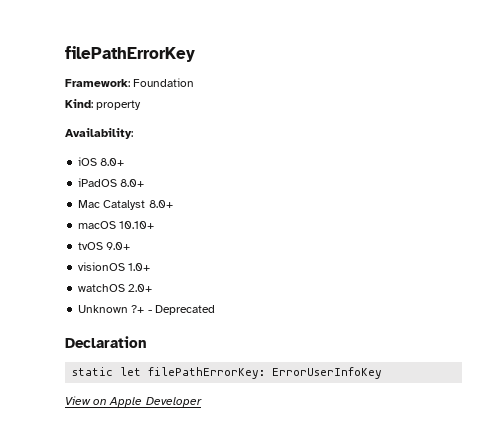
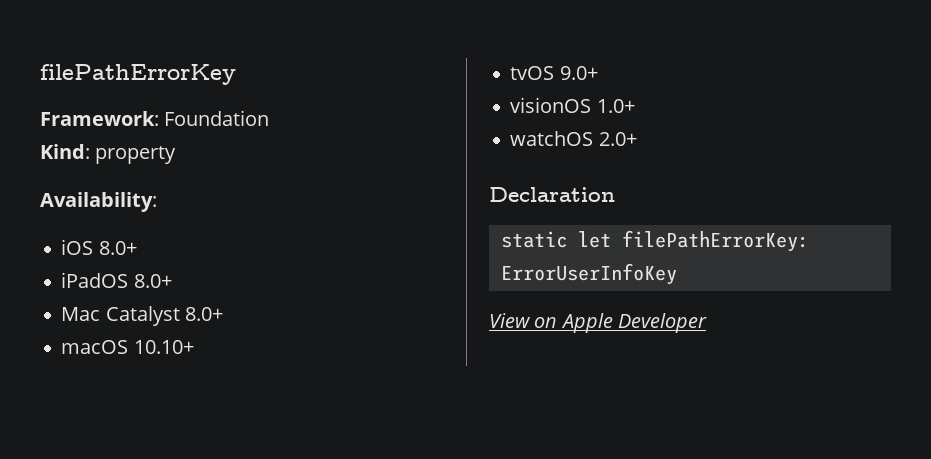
[78,305,215,315] // Unknown ?+ - Deprecated -> (637, 139) none

